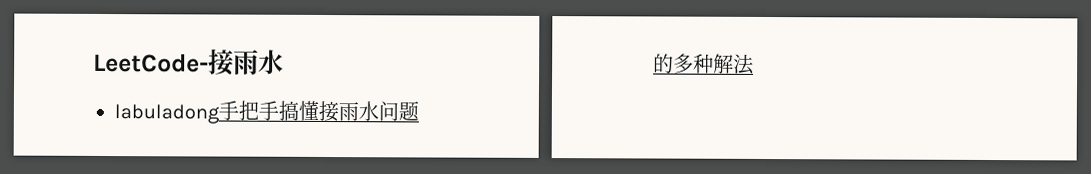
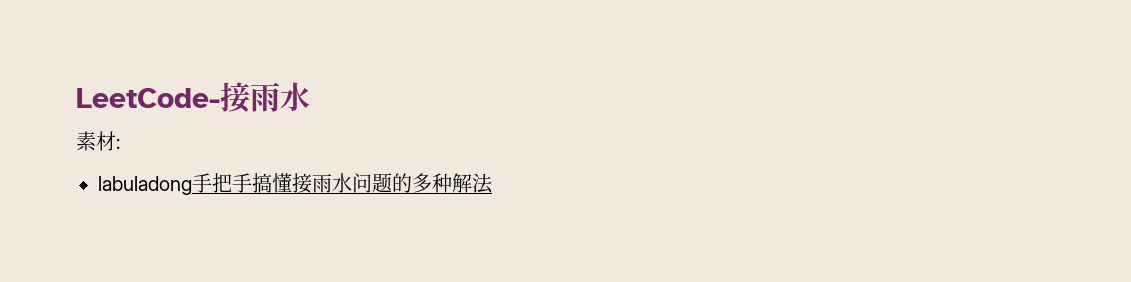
(284, 62) none -> [76,131,120,151] // 素材:

